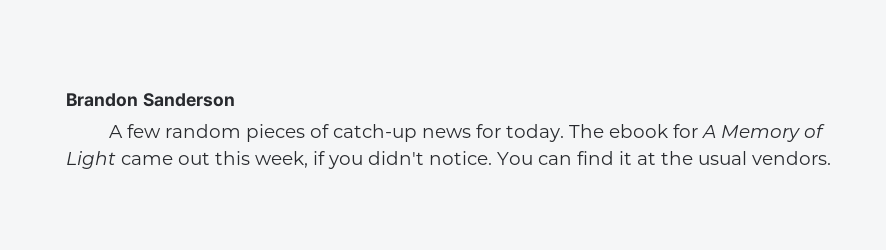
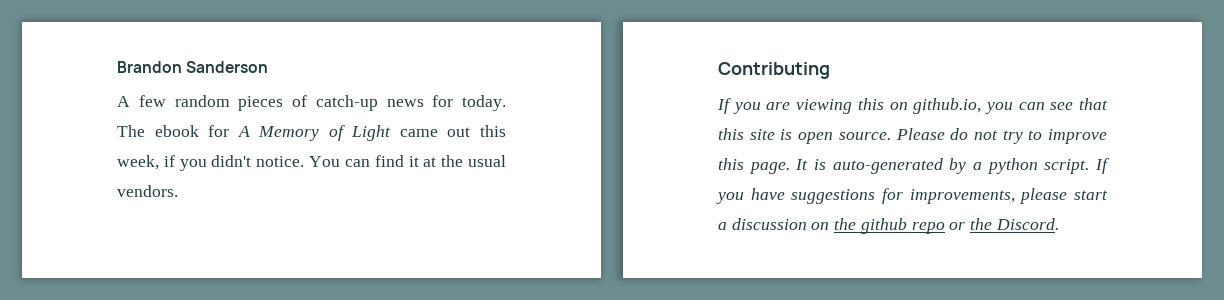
(831, 158) none -> [718,62,830,79] [717,98,1108,114] [718,128,1107,144] [718,158,1109,174] [716,188,1108,204] [718,218,1059,234] // Contributing // If you are viewing this on github.io, you can see that this site is open source. Please do not try to improve this page. It is auto-generated by a python script. If you have suggestions for improvements, please start a discussion on the github repo or the Discord.

